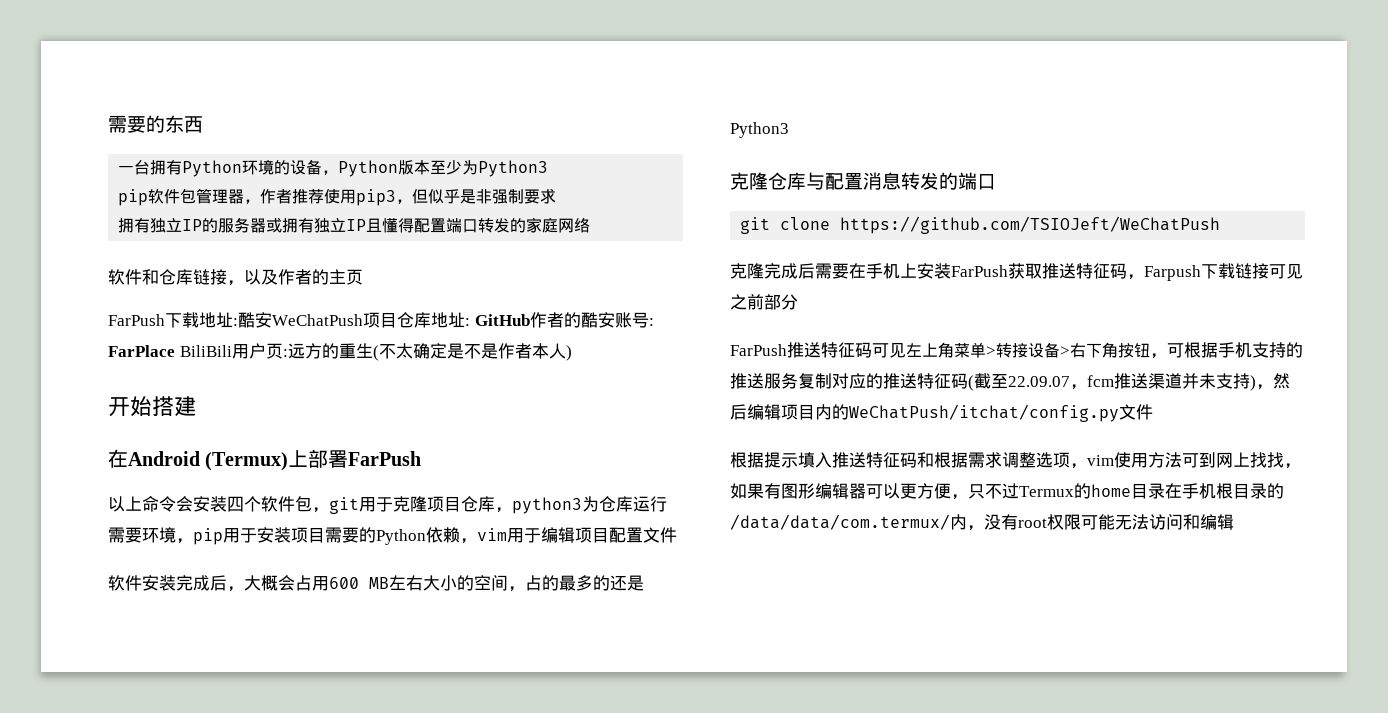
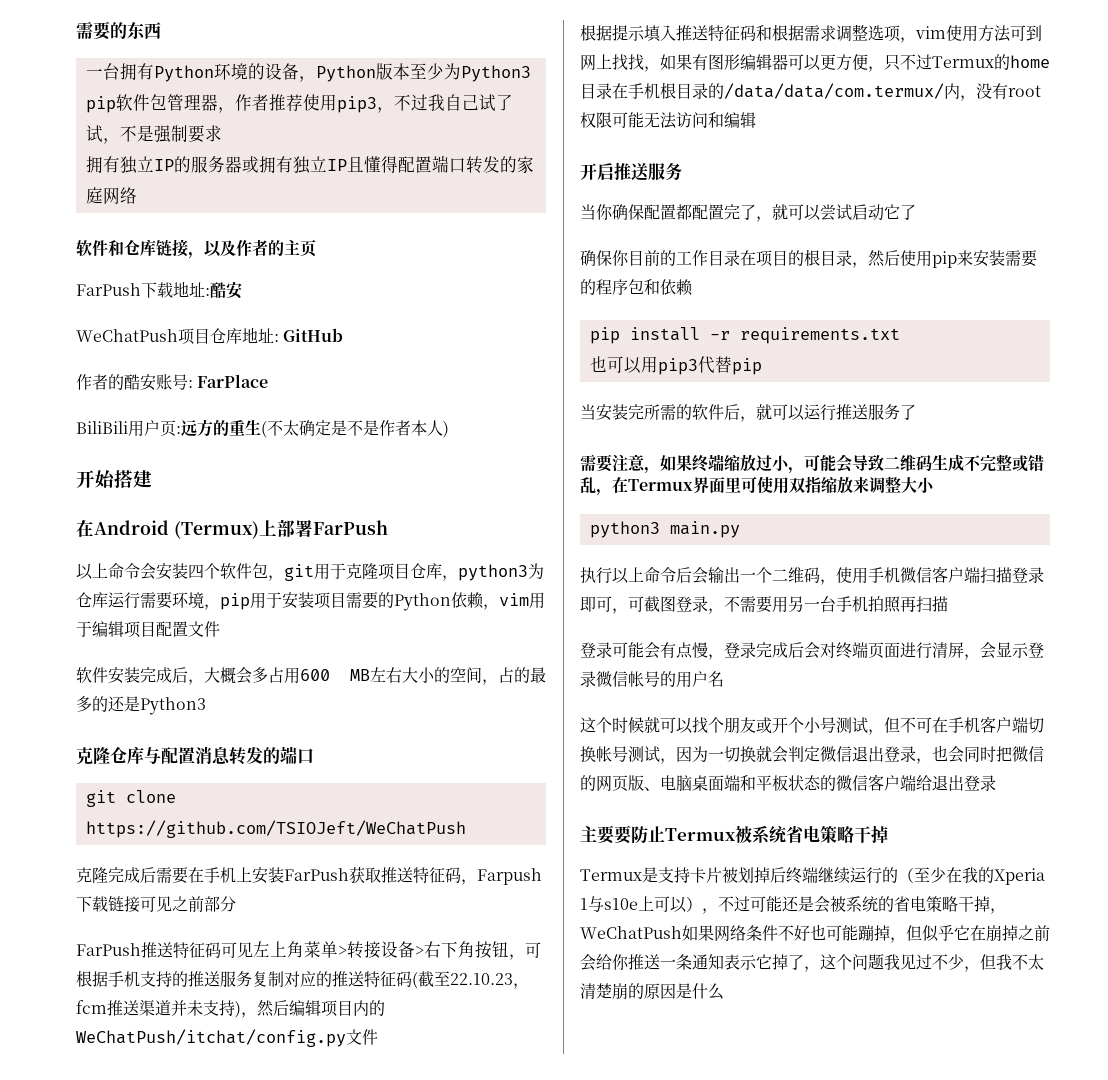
[412,189,493,204] 但似乎是非 -> [393,94,513,111] [85,125,154,144] 不过我自己试了试，不是
(272, 320) none -> (242, 290) //
(530, 320) none -> (344, 335) //
(175, 351) none -> (269, 381) //
(295, 583) none -> [252,667,268,683] 多
[1008,376,1070,387] 22.09.07 -> [450,973,513,985] 22.10.23
(1234, 522) none -> [580,162,682,181] [580,204,916,222] [580,249,1037,268] [580,279,693,296] [589,327,900,344] [589,356,762,375] [580,404,916,422] [580,454,1044,474] [580,476,935,496] [589,521,740,538] [580,566,1044,585] [580,596,948,614] [580,642,1044,660] [580,671,724,688] [580,716,1044,735] [580,745,1044,764] [580,774,996,792] [580,825,888,844] [580,867,1045,885] [580,896,1006,914] [580,924,1050,943] [580,954,1044,972] [580,983,724,1000] // 开启推送服务 // 当你确保配置都配置完了，就可以尝试启动它了 // 确保你目前的工作目录在项目的根目录，然后使用pip来安装需要的程序包和依赖 // pip install -r requirements.txt // 也可以用pip3代替pip // 当安装完所需的软件后，就可以运行推送服务了 // 需要注意，如果终端缩放过小，可能会导致二维码生成不完整或错乱，在Termux界面里可使用双指缩放来调整大小 // python3 main.py // 执行以上命令后会输出一个二维码，使用手机微信客户端扫描登录即可，可截图登录，不需要用另一台手机拍照再扫描 // 登录可能会有点慢，登录完成后会对终端页面进行清屏，会显示登录微信帐号的用户名 // 这个时候就可以找个朋友或开个小号测试，但不可在手机客户端切换帐号测试，因为一切换就会判定微信退出登录，也会同时把微信的网页版、电脑桌面端和平板状态的微信客户端给退出登录 // 主要要防止Termux被系统省电策略干掉 // Termux是支持卡片被划掉后终端继续运行的（至少在我的Xperia 1与s10e上可以），不过可能还是会被系统的省电策略干掉，WeChatPush如果网络条件不好也可能蹦掉，但似乎它在崩掉之前会给你推送一条通知表示它掉了，这个问题我见过不少，但我不太清楚崩的原因是什么

